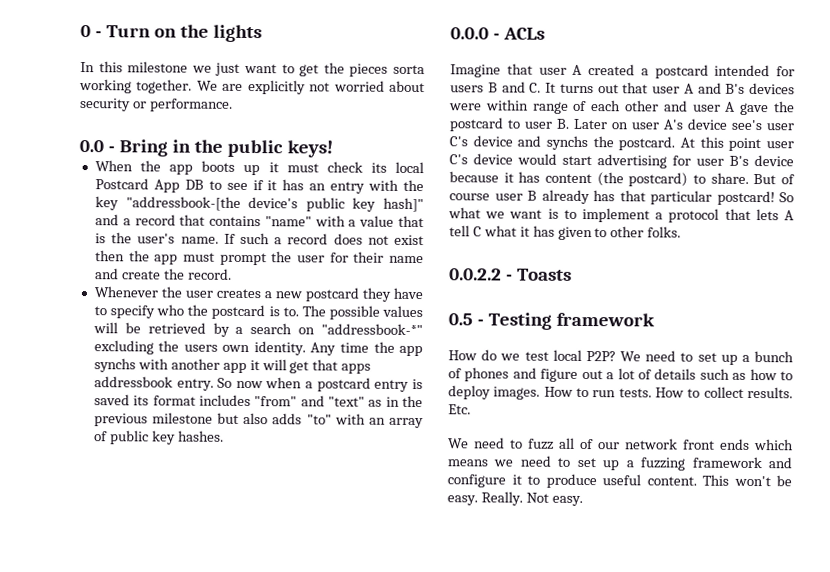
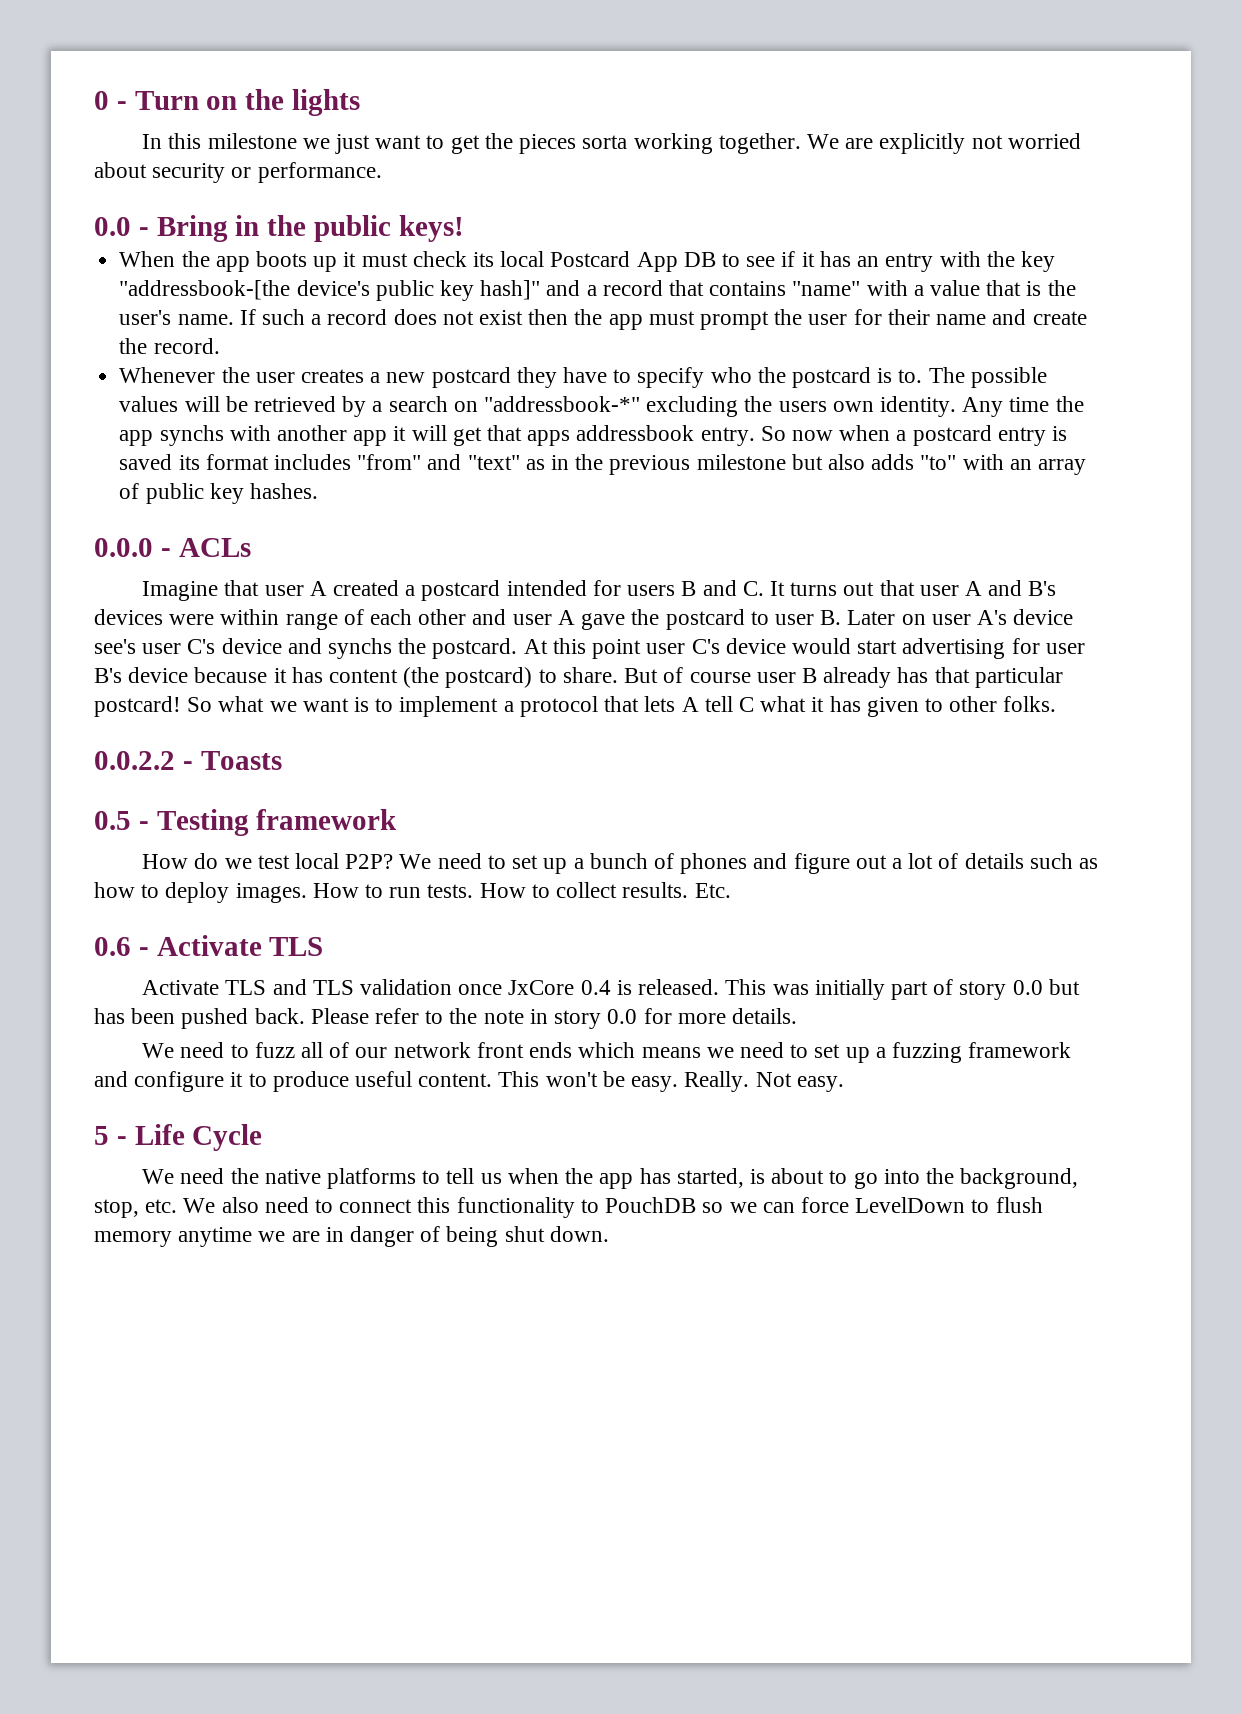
(471, 409) none -> [94,935,324,956] [142,979,1080,1000] [94,1008,797,1029] // 0.6 - Activate TLS // Activate TLS and TLS validation once JxCore 0.4 is released. This was initially part of story 0.0 but has been pushed back. Please refer to the note in story 0.0 for more details.
(583, 500) none -> [94,1124,263,1151] [142,1168,1079,1189] [94,1197,1043,1218] [94,1226,609,1247] // 5 - Life Cycle // We need the native platforms to tell us when the app has started, is about to go into the background, stop, etc. We also need to connect this functionality to PouchDB so we can force LevelDown to flush memory anytime we are in danger of being shut down.

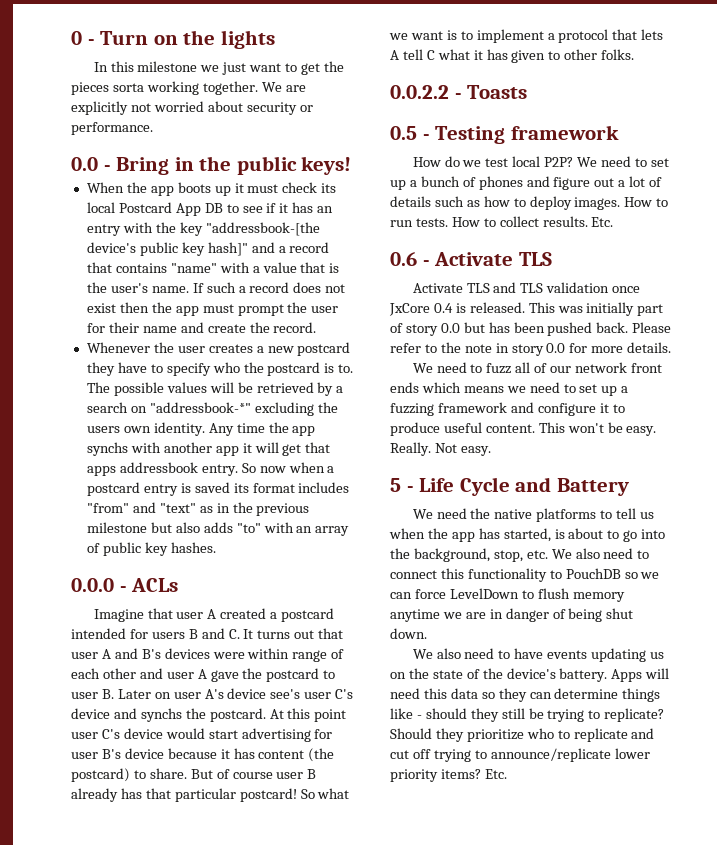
(263, 1137) none -> [515,477,629,496] and Battery
(609, 1234) none -> [412,648,665,662] [390,668,670,682] [390,688,661,702] [390,708,665,722] [390,728,655,742] [390,748,650,762] [390,769,507,782] // We also need to have events updating us on the state of the device's battery. Apps will need this data so they can determine things like - should they still be trying to replicate? Should they prioritize who to replicate and cut off trying to announce/replicate lower priority items? Etc.

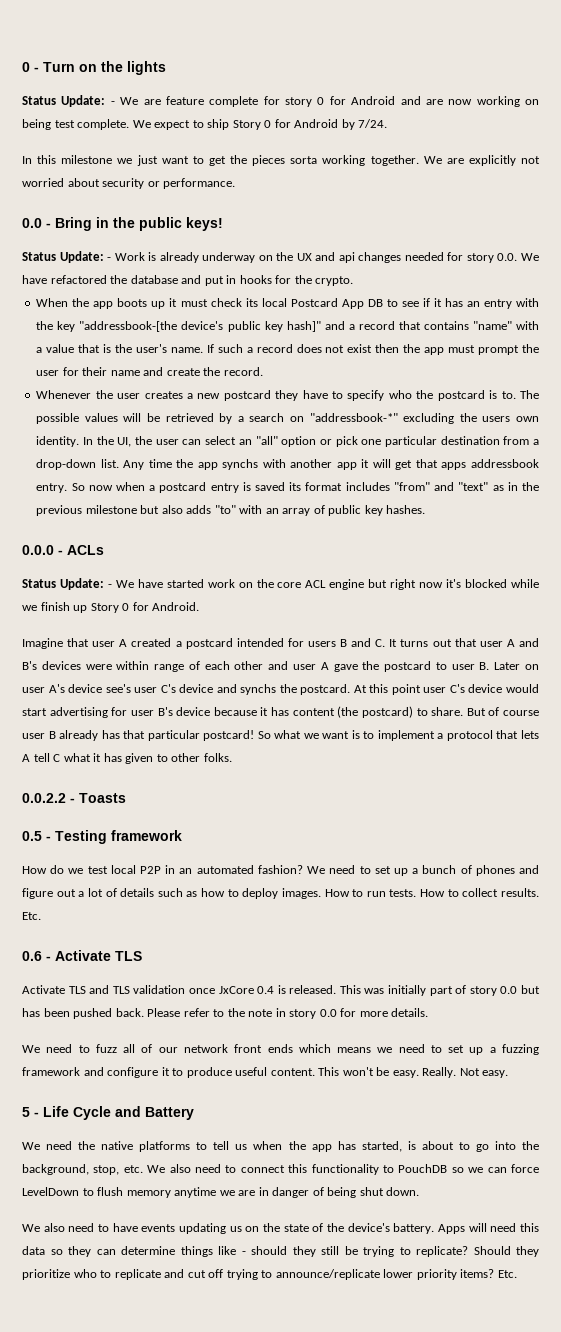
(275, 39) none -> [22,95,539,107] [22,119,388,130] // Status Update: - We are feature complete for story 0 for Android and are now working on being test complete. We expect to ship Story 0 for Android by 7/24.
(352, 165) none -> [22,251,540,263] [22,275,354,286] // Status Update: - Work is already underway on the UX and api changes needed for story 0.0. We have refactored the database and put in hooks for the crypto.
(205, 429) none -> [82,436,539,447] [36,459,119,470] In the UI, the user can select an "all" option or pick one particular destination from a drop-down list.
(179, 585) none -> [22,578,539,590] [22,602,200,613] // Status Update: - We have started work on the core ACL engine but right now it's blocked while we finish up Story 0 for Android.
[544,157,574,167] P2P? -> [140,865,303,874] P2P in an automated fashion?

